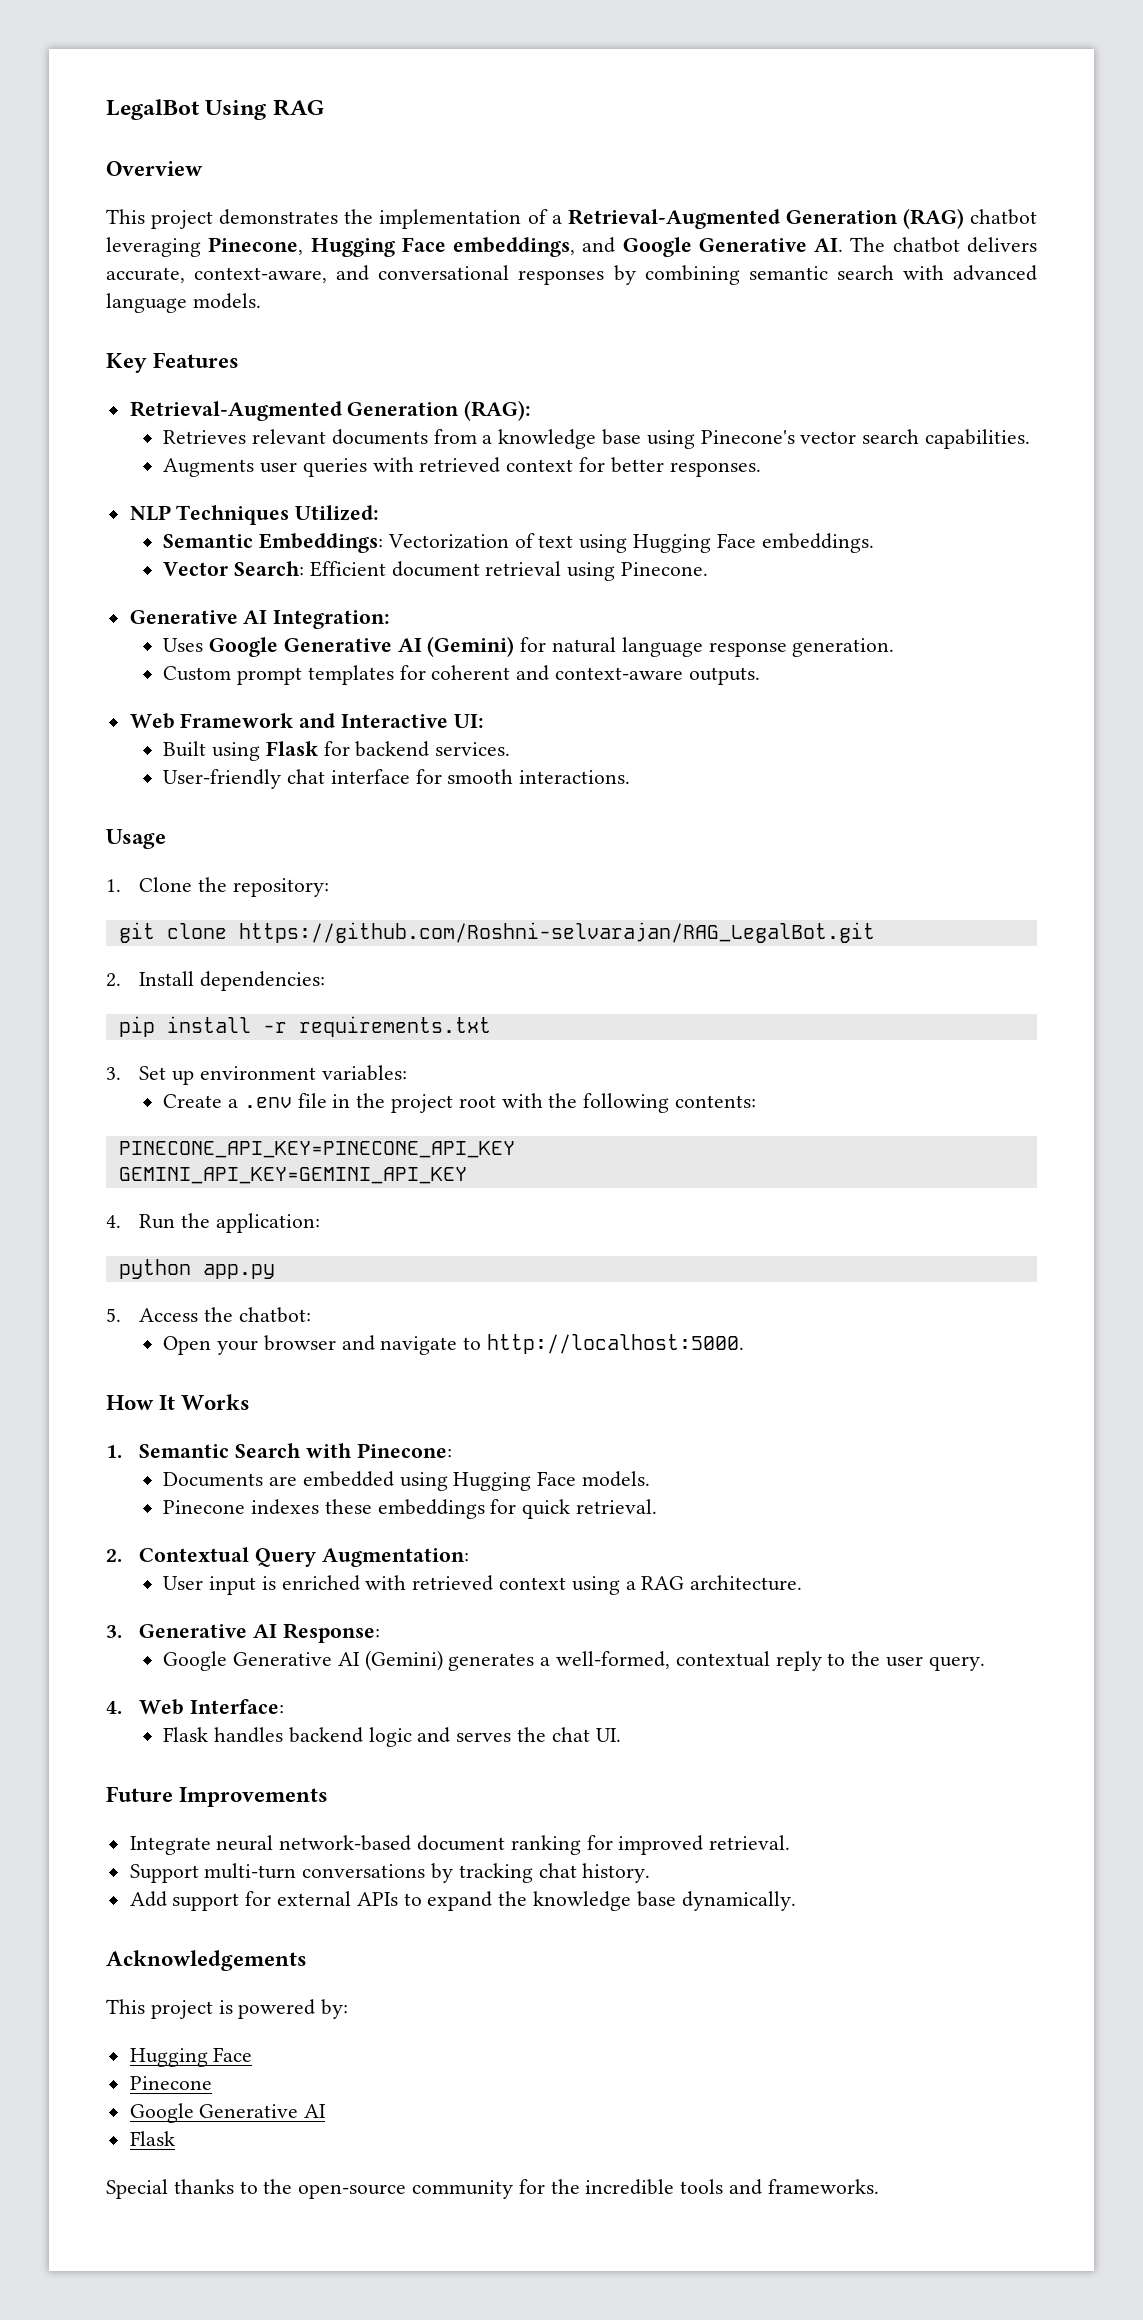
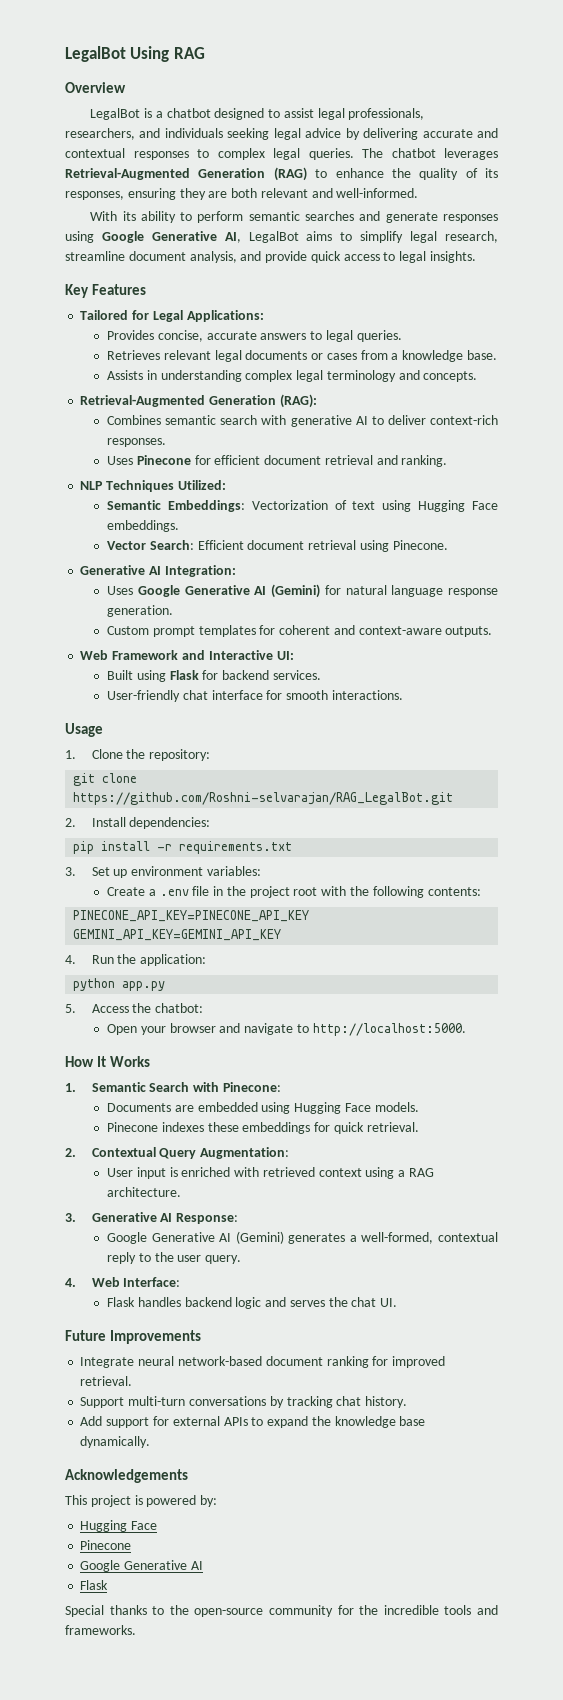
[106,208,1037,229] [106,237,1037,257] [106,265,1037,285] [106,293,261,313] [106,352,240,373] [129,400,532,421] [163,429,1030,449] [163,457,761,477] This project demonstrates the implementation of a Retrieval-Augmented Generation (RAG) chatbot leveraging Pinecone, Hugging Face embeddings, and Google Generative AI. The chatbot delivers accurate, context-aware, and conversational responses by combining semantic search with advanced language models. // Key Features // Retrieval-Augmented Generation (RAG): // Retrieves relevant documents from a knowledge base using Pinecone's vector search capabilities. // Augments user queries with retrieved context for better responses. -> [90,108,425,120] [65,128,499,140] [65,148,498,160] [65,167,498,181] [65,188,419,200] [90,211,498,223] [65,231,499,243] [65,251,477,263] [65,284,147,298] [80,310,264,322] [107,330,402,342] [107,350,498,362] [107,370,478,382] [80,394,317,408] [107,415,498,427] [107,438,167,447] [107,455,448,467] LegalBot is a chatbot designed to assist legal professionals, researchers, and individuals seeking legal advice by delivering accurate and contextual responses to complex legal queries. The chatbot leverages Retrieval-Augmented Generation (RAG) to enhance the quality of its responses, ensuring they are both relevant and well-informed. // With its ability to perform semantic searches and generate responses using Google Generative AI, LegalBot aims to simplify legal research, streamline document analysis, and provide quick access to legal insights. // Key Features // Tailored for Legal Applications: // Provides concise, accurate answers to legal queries. // Retrieves relevant legal documents or cases from a knowledge base. // Assists in understanding complex legal terminology and concepts. // Retrieval-Augmented Generation (RAG): // Combines semantic search with generative AI to deliver context-rich responses. // Uses Pinecone for efficient document retrieval and ranking.

